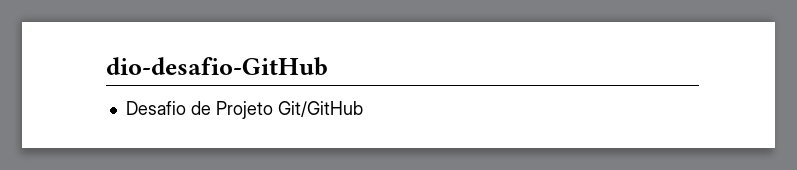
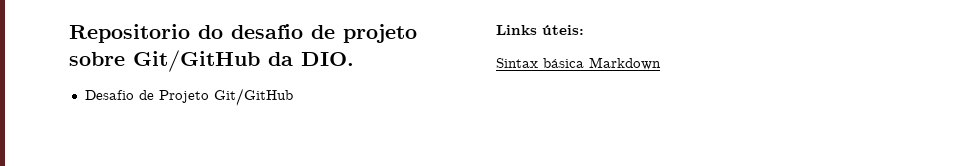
[106,57,328,76] dio-desafio-GitHub -> [69,24,417,43] [69,50,354,72] Repositorio do desafio de projeto sobre Git/GitHub da DIO.
(363, 109) none -> [496,25,584,35] [496,57,661,70] // Links úteis: // Sintax básica Markdown

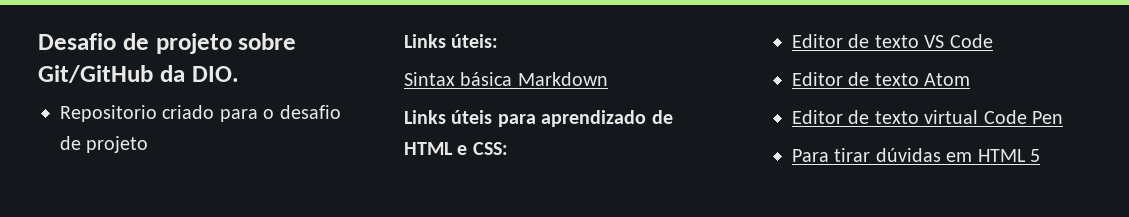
[69,24,303,43] Repositorio do desafio -> [38,33,116,50] Desafio
[84,88,293,106] Desafio de Projeto Git/GitHub -> [60,105,341,122] [60,136,149,153] Repositorio criado para o desafio de projeto
(661, 63) none -> [404,110,673,127] [404,142,508,155] [792,34,993,48] [792,72,971,86] [792,110,1063,124] [792,148,1040,162] // Links úteis para aprendizado de HTML e CSS: // Editor de texto VS Code // Editor de texto Atom // Editor de texto virtual Code Pen // Para tirar dúvidas em HTML 5

